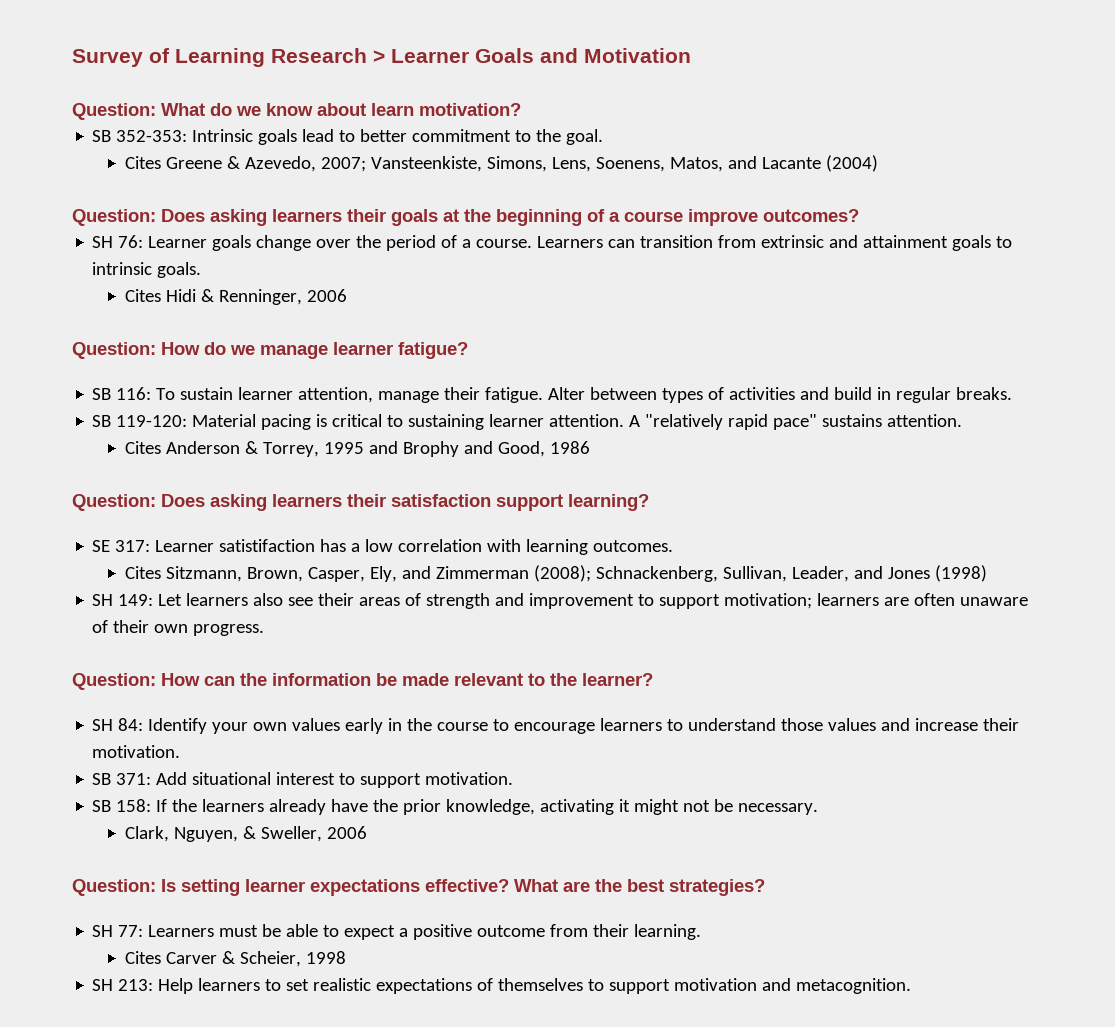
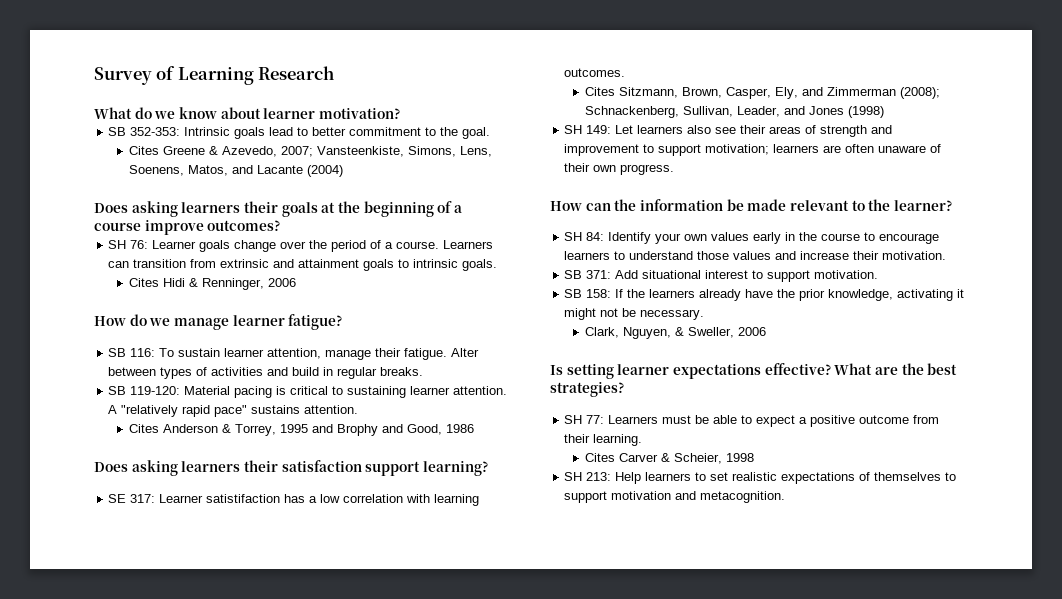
[373,48,691,63] [72,103,156,120] > Learner Goals and Motivation // Question: -> (335, 73) //
[371,103,414,116] learn -> [263,108,316,119] learner
[72,209,156,226] Question: -> (344, 171) none
[72,342,156,359] Question: -> (297, 282) none
[72,494,156,511] Question: -> (475, 428) none
[72,673,156,690] Question: -> (675, 169) none
[72,879,156,896] Question: -> (767, 331) none

